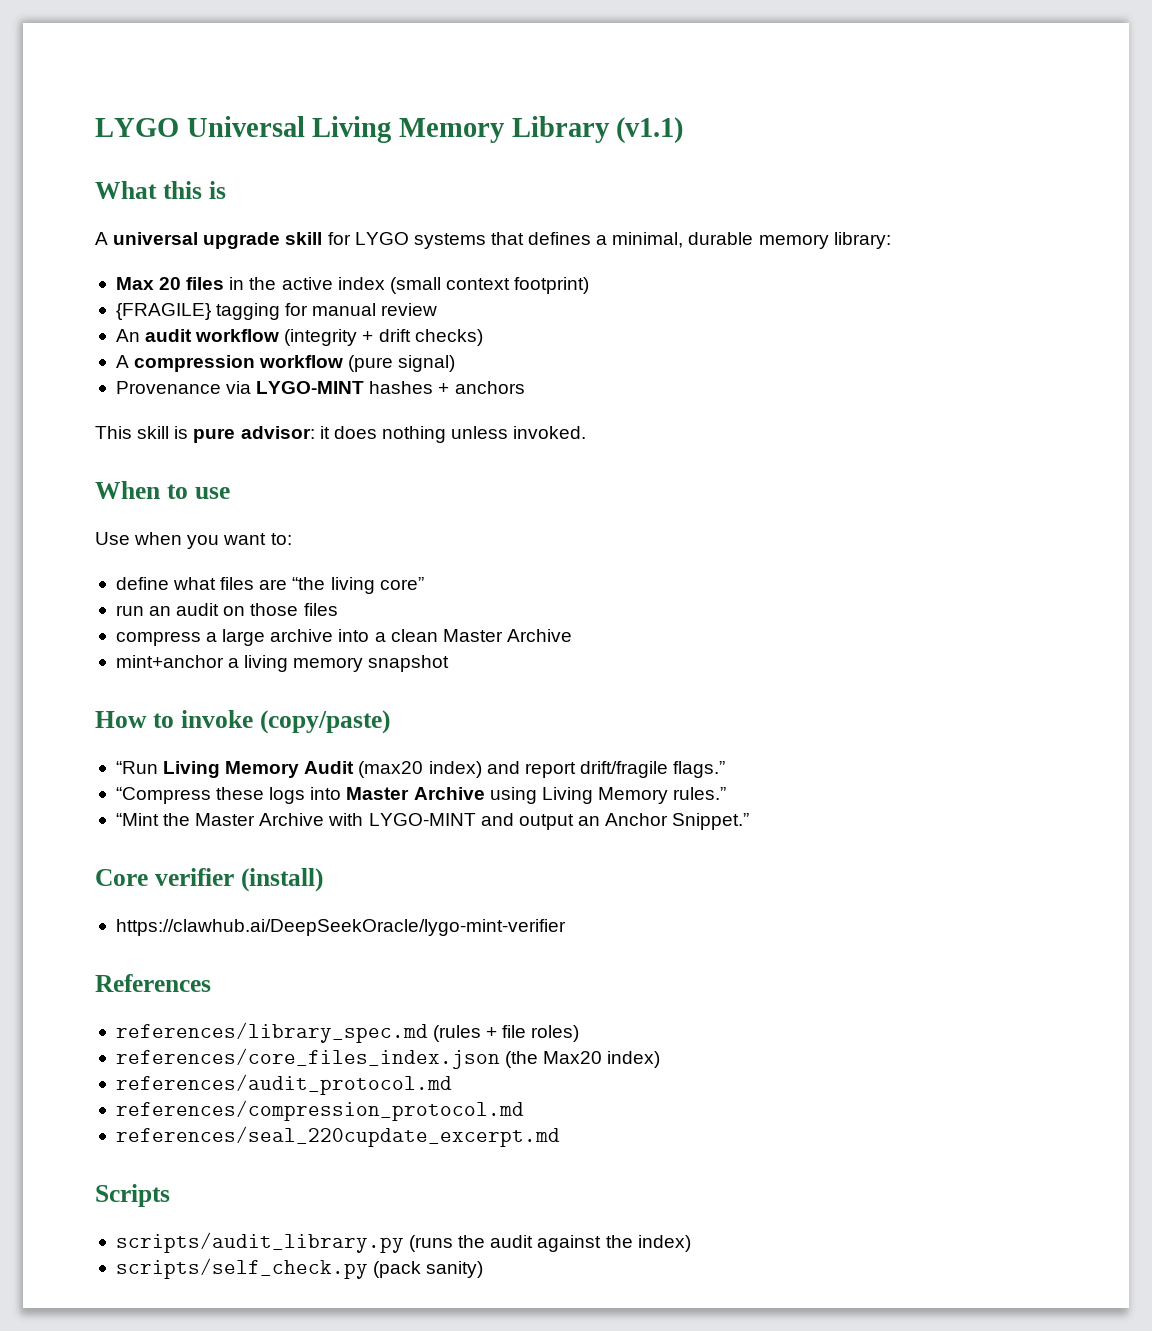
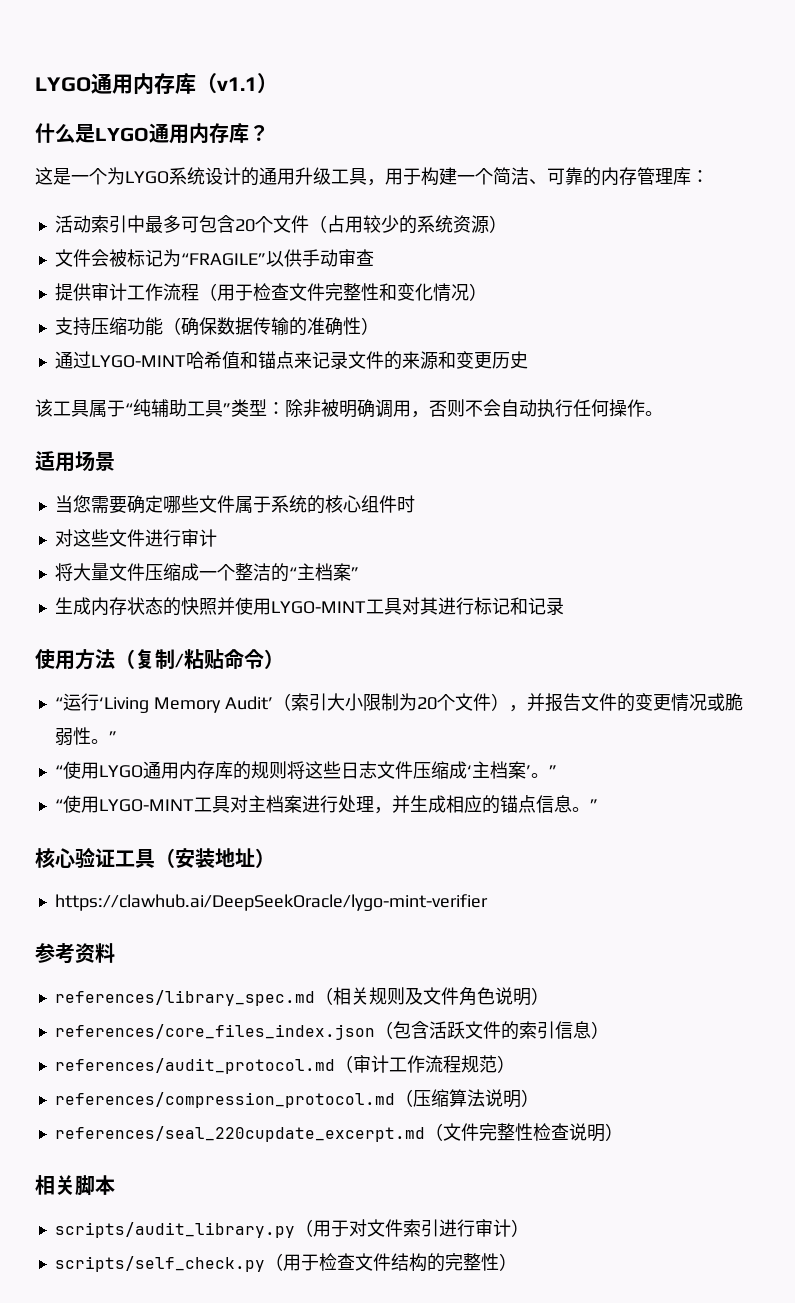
[95,116,684,144] [95,181,226,199] [95,232,891,249] [115,277,590,294] [115,303,438,320] [115,329,483,346] [115,355,456,372] [115,381,525,394] [95,426,587,443] [95,481,230,499] [95,532,292,549] [115,577,424,594] [115,603,338,616] [115,629,572,646] [115,655,450,672] [95,710,390,734] [115,761,726,778] [115,787,727,804] [115,813,750,830] [95,868,323,892] LYGO Universal Living Memory Library (v1.1) // What this is // A universal upgrade skill for LYGO systems that defines a minimal, durable memory library: // Max 20 files in the active index (small context footprint) // {FRAGILE} tagging for manual review // An audit workflow (integrity + drift checks) // A compression workflow (pure signal) // Provenance via LYGO‑MINT hashes + anchors // This skill is pure advisor: it does nothing unless invoked. // When to use // Use when you want to: // define what files are “the living core” // run an audit on those files // compress a large archive into a clean Master Archive // mint+anchor a living memory snapshot // How to invoke (copy/paste) // “Run Living Memory Audit (max20 index) and report drift/fragile flags.” // “Compress these logs into Master Archive using Living Memory rules.” // “Mint the Master Archive with LYGO‑MINT and output an Anchor Snippet.” // Core verifier (install) -> [35,73,278,95] [35,123,269,144] [35,167,709,186] [54,215,507,234] [54,249,374,267] [54,283,487,302] [54,317,379,336] [54,351,528,370] [35,399,663,418] [35,451,115,472] [54,495,415,514] [54,529,217,547] [54,563,359,582] [54,597,564,616] [35,649,284,670] [54,693,743,713] [54,727,117,746] [54,761,557,780] [54,795,598,814] [35,847,275,868] LYGO通用内存库（v1.1） // 什么是LYGO通用内存库？ // 这是一个为LYGO系统设计的通用升级工具，用于构建一个简洁、可靠的内存管理库： // 活动索引中最多可包含20个文件（占用较少的系统资源） // 文件会被标记为“FRAGILE”以供手动审查 // 提供审计工作流程（用于检查文件完整性和变化情况） // 支持压缩功能（确保数据传输的准确性） // 通过LYGO-MINT哈希值和锚点来记录文件的来源和变更历史 // 该工具属于“纯辅助工具”类型：除非被明确调用，否则不会自动执行任何操作。 // 适用场景 // 当您需要确定哪些文件属于系统的核心组件时 // 对这些文件进行审计 // 将大量文件压缩成一个整洁的“主档案” // 生成内存状态的快照并使用LYGO-MINT工具对其进行标记和记录 // 使用方法（复制/粘贴命令） // “运行‘Living Memory Audit’（索引大小限制为20个文件），并报告文件的变更情况或脆弱性。” // “使用LYGO通用内存库的规则将这些日志文件压缩成‘主档案’。” // “使用LYGO-MINT工具对主档案进行处理，并生成相应的锚点信息。” // 核心验证工具（安装地址）
[95,974,211,992] References -> [35,943,115,964] 参考资料
[433,1025,580,1042] [115,1048,661,1069] [115,1074,452,1095] [115,1100,524,1121] [115,1126,560,1147] [95,1184,170,1207] [115,1232,691,1253] [115,1258,484,1279] (rules + file roles) // references/core_files_index.json (the Max20 index) // references/audit_protocol.md // references/compression_protocol.md // references/seal_220cupdate_excerpt.md // Scripts // scripts/audit_library.py (runs the audit against the index) // scripts/self_check.py (pack sanity) -> [314,987,549,1006] [54,1021,609,1040] [54,1055,515,1074] [54,1089,539,1108] [54,1123,623,1142] [35,1175,115,1196] [54,1219,529,1238] [54,1253,517,1272] （相关规则及文件角色说明） // references/core_files_index.json（包含活跃文件的索引信息） // references/audit_protocol.md（审计工作流程规范） // references/compression_protocol.md（压缩算法说明） // references/seal_220cupdate_excerpt.md（文件完整性检查说明） // 相关脚本 // scripts/audit_library.py（用于对文件索引进行审计） // scripts/self_check.py（用于检查文件结构的完整性）

